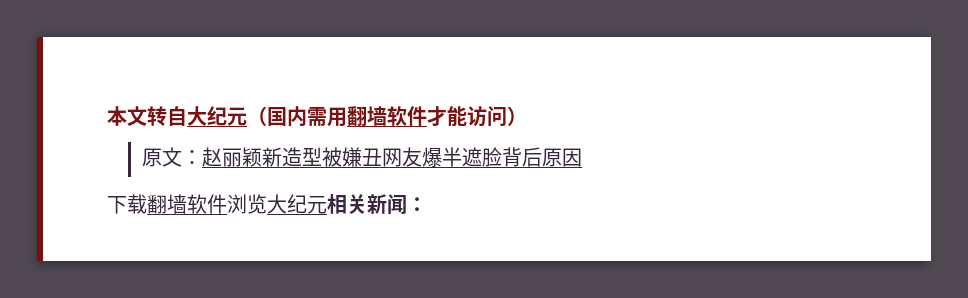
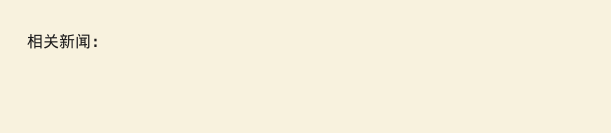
[107,106,527,127] [141,147,582,168] [107,194,327,214] 本文转自大纪元（国内需用翻墙软件才能访问） // 原文：赵丽颖新造型被嫌丑网友爆半遮脸背后原因 // 下载翻墙软件浏览大纪元 -> (27, 41) none

